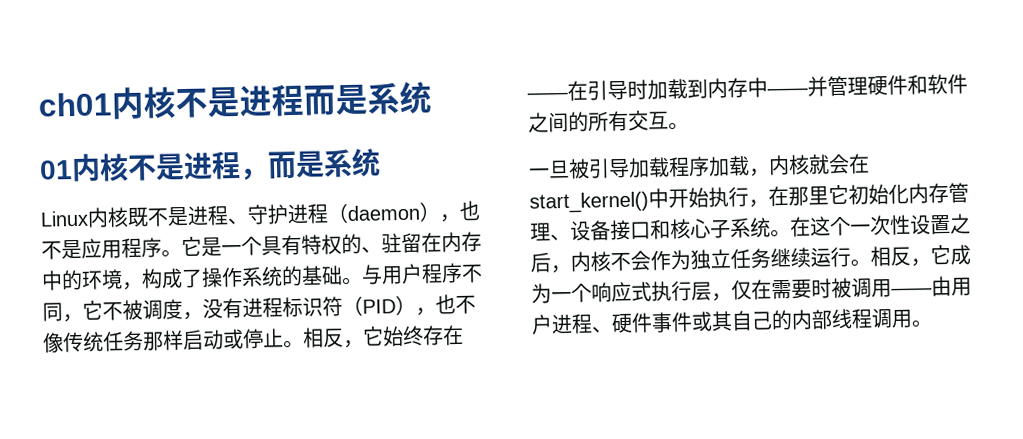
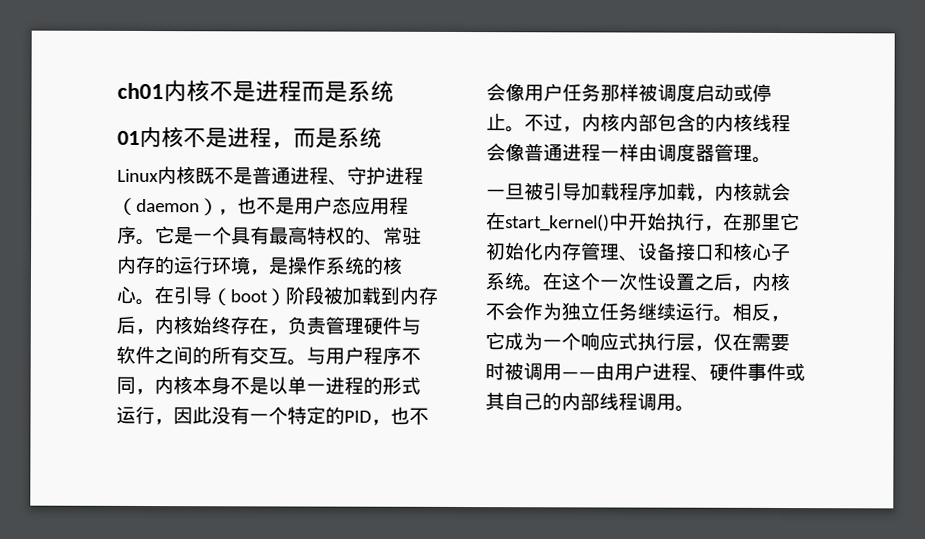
(189, 216) none -> [252,166,291,185] 普通
(82, 249) none -> [294,196,352,215] 用户态
(302, 245) none -> [269,226,308,245] 最高
[381,231,482,254] [41,265,343,291] 驻留在内存中的环境，构成了操作系统的基础 -> [383,226,422,245] [116,255,403,276] [116,285,438,306] [116,315,421,336] [116,345,288,365] 常驻内存的运行环境，是操作系统的核心。在引导（boot）阶段被加载到内存后，内核始终存在，负责管理硬件与软件之间的所有交互
[82,294,476,321] [42,331,104,353] 它不被调度，没有进程标识符（PID），也不像传统 -> [154,376,421,395] [116,405,429,426] [486,83,563,102] 内核本身不是以单一进程的形式运行，因此没有一个特定的PID，也不会像用户
(184, 340) none -> [638,83,696,102] 被调度
[302,324,464,349] [527,73,968,101] [528,110,669,133] 相反，它始终存在——在引导时加载到内存中——并管理硬件和软件之间的所有交互 -> [524,113,791,133] [486,143,753,162] 不过，内核内部包含的内核线程会像普通进程一样由调度器管理

